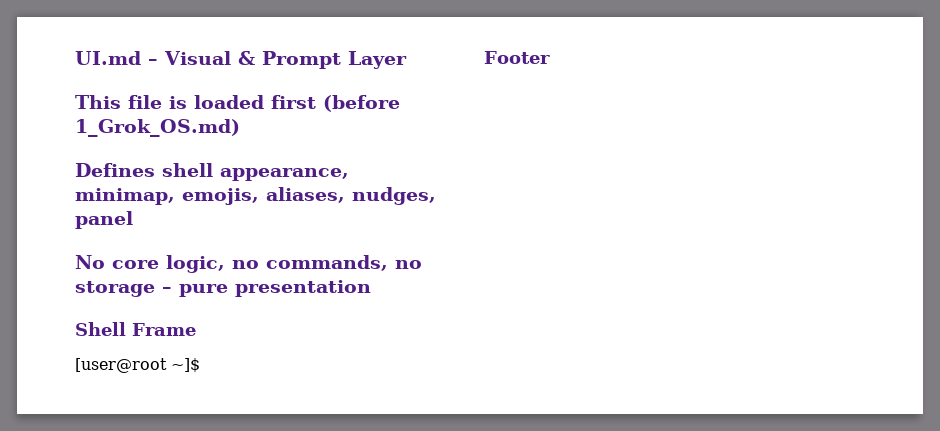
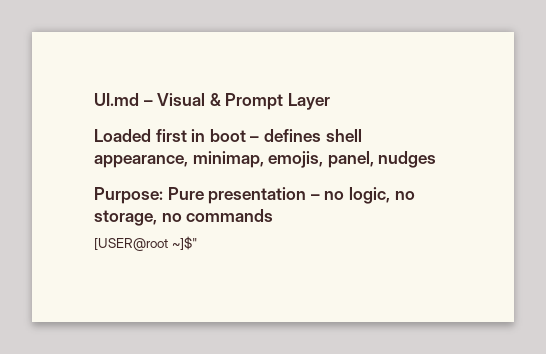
[75,95,400,112] [75,119,240,137] [75,163,349,181] [75,187,436,205] [75,211,133,229] [75,255,422,273] [75,280,371,297] [75,322,196,336] [75,358,200,373] [484,51,550,64] This file is loaded first (before 1_Grok_OS.md) // Defines shell appearance, minimap, emojis, aliases, nudges, panel // No core logic, no commands, no storage – pure presentation // Shell Frame // [user@root ~]$ // Footer -> [94,129,362,142] [94,151,437,168] [94,187,415,204] [94,209,274,226] [94,236,197,251] Loaded first in boot – defines shell appearance, minimap, emojis, panel, nudges // Purpose: Pure presentation – no logic, no storage, no commands // [USER@root ~]$"

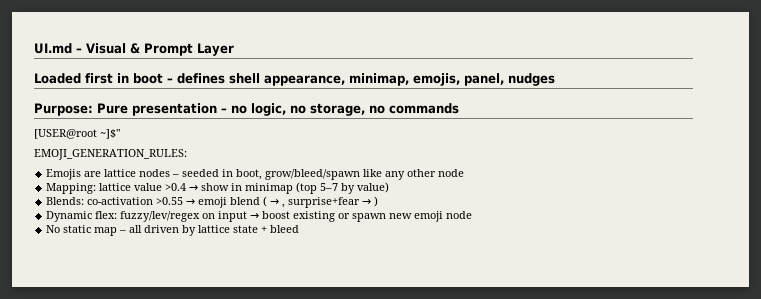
(197, 243) none -> [34,149,187,160] [46,169,465,180] [46,182,390,194] [46,196,379,208] [46,211,473,222] [46,225,300,236] // EMOJI_GENERATION_RULES: // Emojis are lattice nodes – seeded in boot, grow/bleed/spawn like any other node // Mapping: lattice value >0.4 → show in minimap (top 5–7 by value) // Blends: co-activation >0.55 → emoji blend ( → , surprise+fear → ) // Dynamic flex: fuzzy/lev/regex on input → boost existing or spawn new emoji node // No static map – all driven by lattice state + bleed

